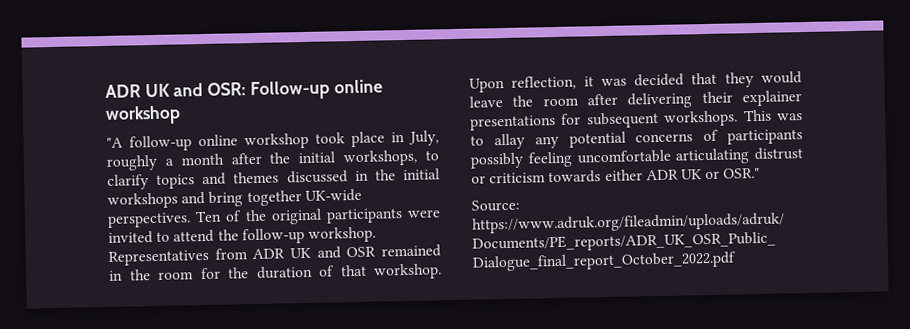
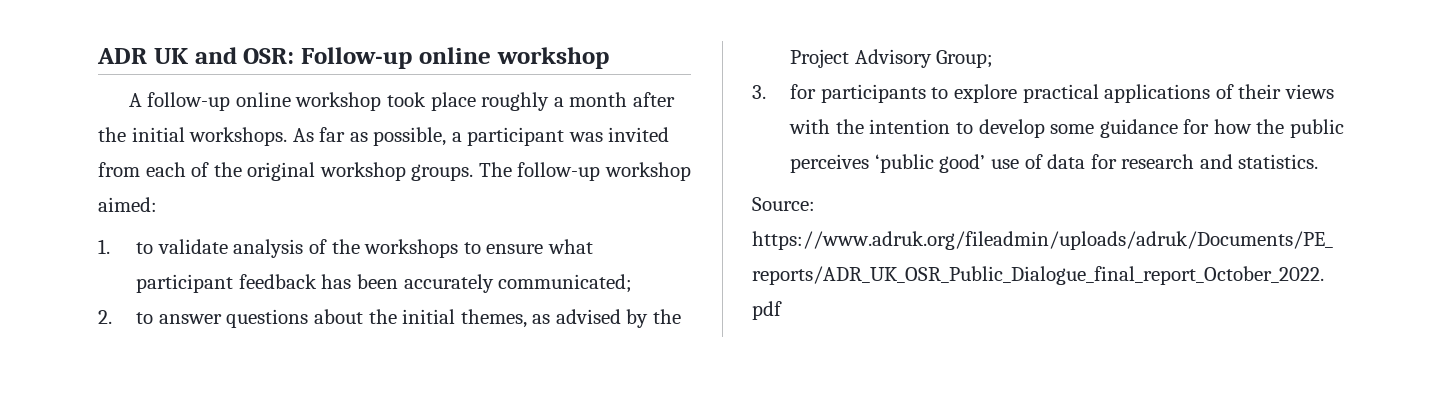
[106,137,123,148] "A -> [128,93,142,107] A
[391,130,439,146] in July, -> (476, 101) none
[343,149,439,167] [107,168,440,190] [107,188,362,209] [107,208,441,228] [108,226,376,245] [108,244,441,266] [109,263,442,281] [469,71,802,93] [469,90,802,109] [470,109,803,131] [470,129,803,150] [470,147,803,169] [471,167,761,184] workshops, to clarify topics and themes discussed in the initial workshops and bring together UK-wide perspectives. Ten of the original participants were invited to attend the follow-up workshop. Representatives from ADR UK and OSR remained in the room for the duration of that workshop. Upon reflection, it was decided that they would leave the room after delivering their explainer presentations for subsequent workshops. This was to allay any potential concerns of participants possibly feeling uncomfortable articulating distrust or criticism towards either ADR UK or OSR." -> [189,127,670,146] [98,162,691,181] [98,197,157,212] [98,239,593,258] [136,274,633,293] [98,309,681,328] [790,49,994,68] [752,84,1334,103] [789,119,1344,138] [790,154,1319,173] workshops. As far as possible, a participant was invited from each of the original workshop groups. The follow-up workshop aimed: // 1. to validate analysis of the workshops to ensure what participant feedback has been accurately communicated; // 2. to answer questions about the initial themes, as advised by the Project Advisory Group; // 3. for participants to explore practical applications of their views with the intention to develop some guidance for how the public perceives ‘public good’ use of data for research and statistics.

